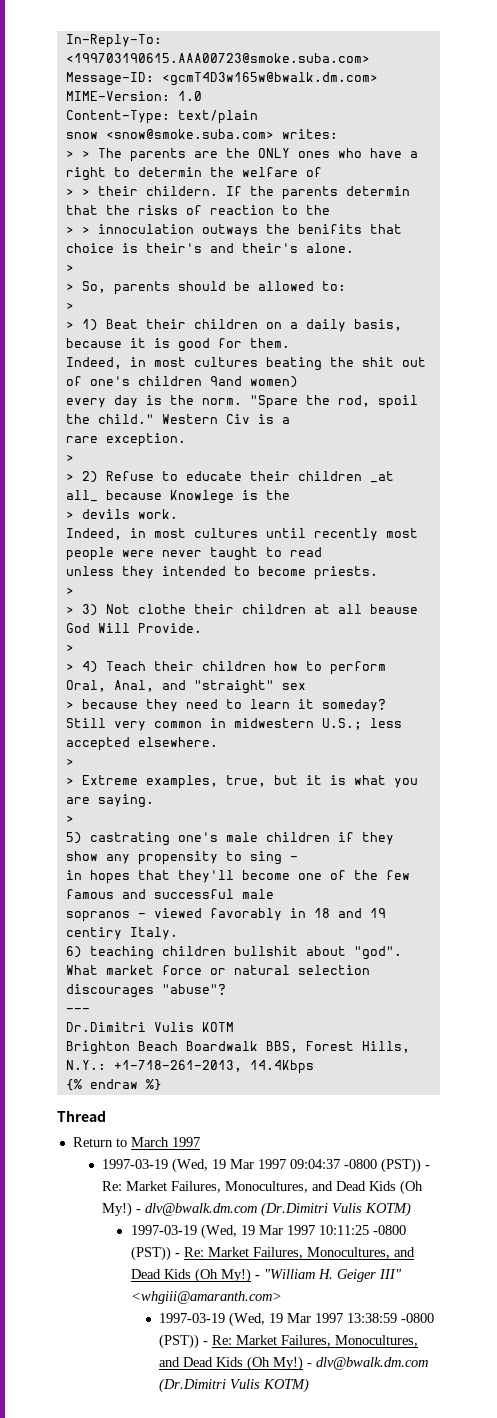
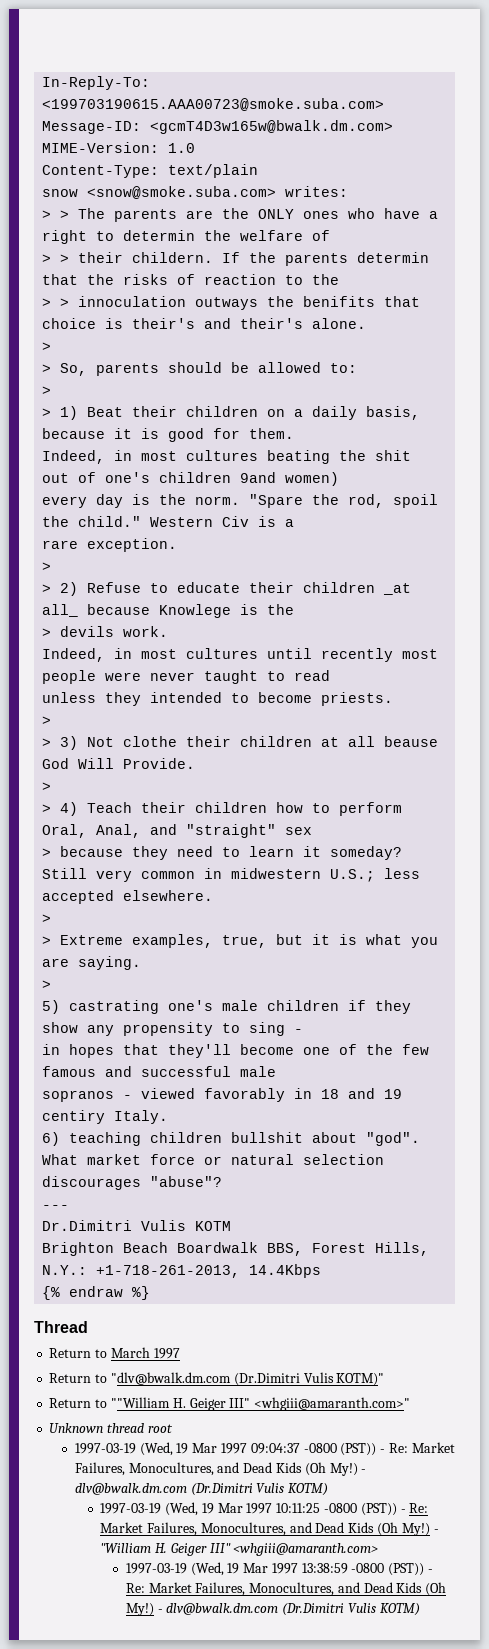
(200, 1142) none -> [49,1372,385,1386] [49,1397,411,1411] [49,1423,173,1433] // Return to "dlv@bwalk.dm.com (Dr.Dimitri Vulis KOTM)" // Return to ""William H. Geiger III" <whgiii@amaranth.com>" // Unknown thread root

